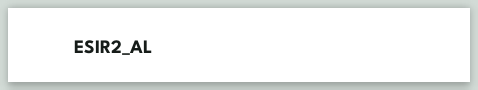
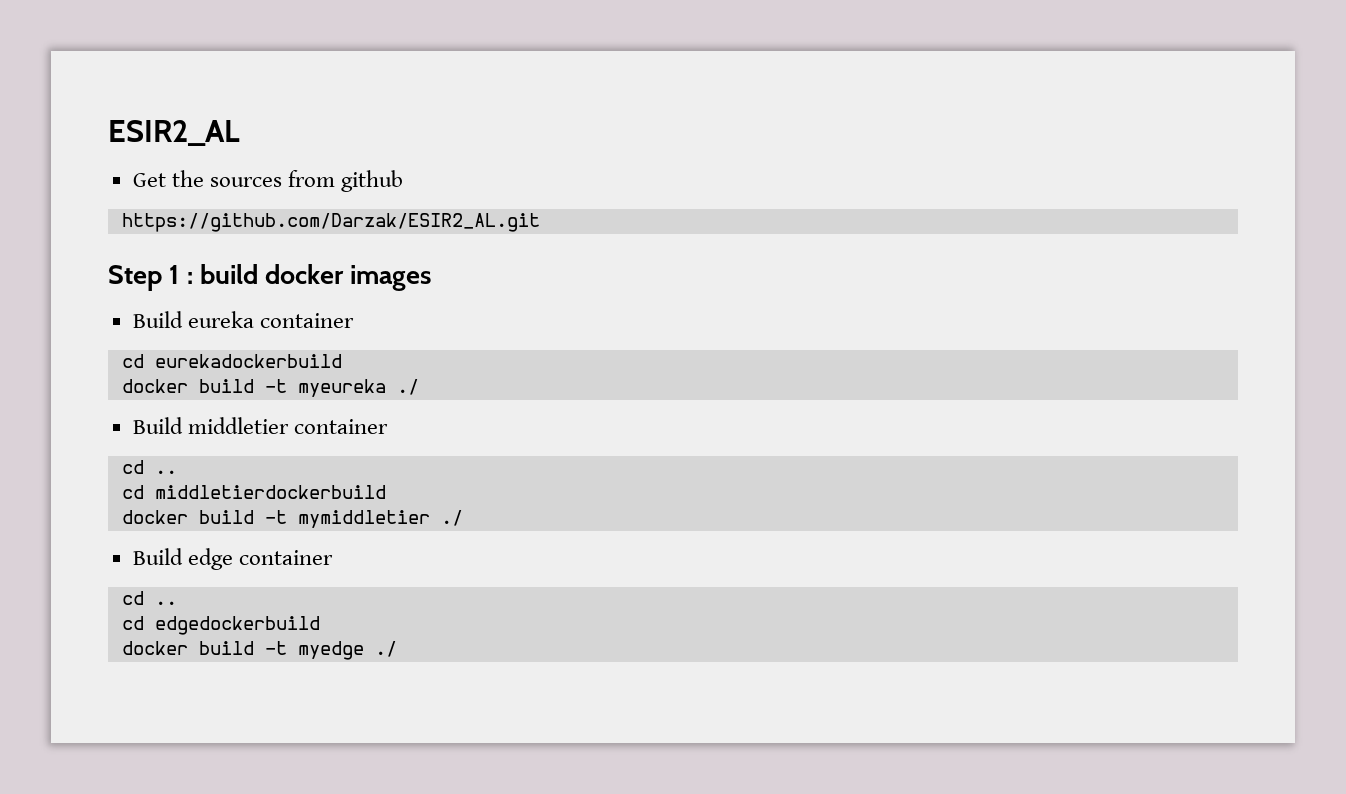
(152, 47) none -> [132,170,404,192] [121,213,540,232] [108,264,432,291] [132,311,354,328] [121,354,342,368] [121,379,419,397] [132,417,388,434] [121,460,177,474] [121,485,386,499] [121,510,463,528] [132,548,333,570] [121,591,177,605] [121,616,320,635] [121,641,397,660] // Get the sources from github // https://github.com/Darzak/ESIR2_AL.git // Step 1 : build docker images // Build eureka container // cd eurekadockerbuild // docker build -t myeureka ./ // Build middletier container // cd .. // cd middletierdockerbuild // docker build -t mymiddletier ./ // Build edge container // cd .. // cd edgedockerbuild // docker build -t myedge ./

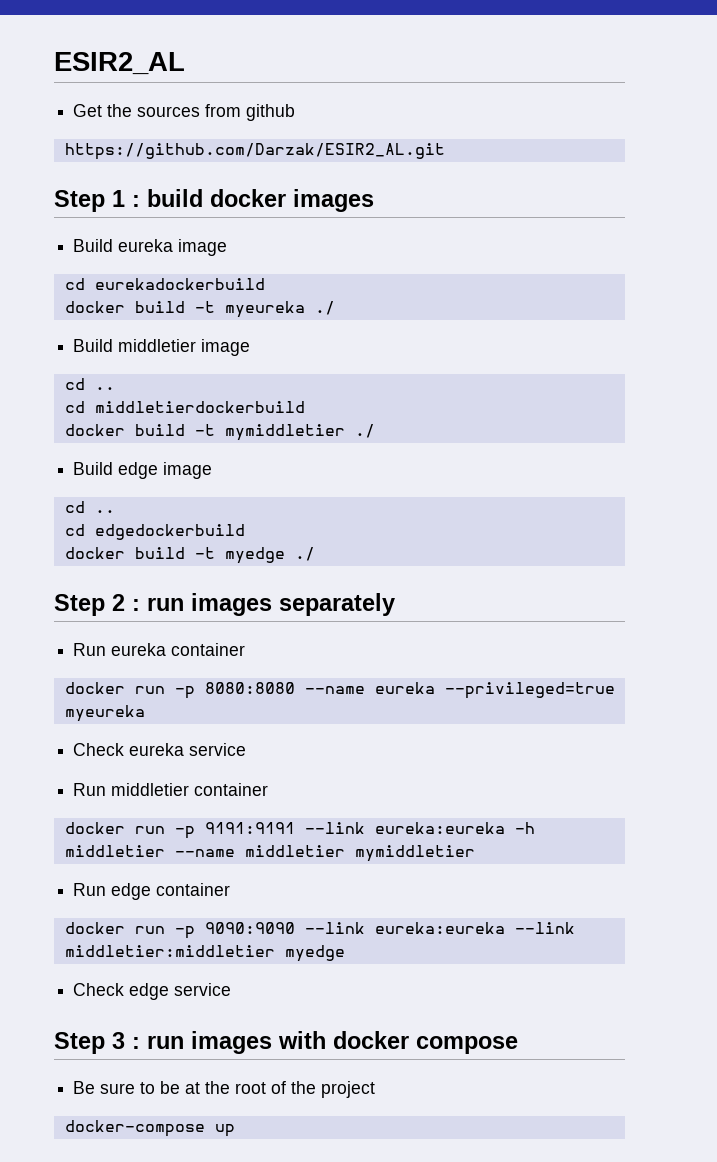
[259,313,354,328] container -> [178,239,228,256] image
[293,419,388,434] container -> [201,339,251,356] image
[238,550,333,565] container -> [163,462,213,479] image
(397, 649) none -> [54,593,395,616] [73,643,246,656] [64,682,615,699] [64,705,145,722] [73,743,247,756] [73,783,269,796] [64,822,535,839] [64,845,475,862] [73,883,231,900] [64,922,575,939] [64,945,345,962] [73,983,232,1000] [54,1031,518,1054] [73,1081,376,1098] [64,1120,235,1137] // Step 2 : run images separately // Run eureka container // docker run -p 8080:8080 --name eureka --privileged=true myeureka // Check eureka service // Run middletier container // docker run -p 9191:9191 --link eureka:eureka -h middletier --name middletier mymiddletier // Run edge container // docker run -p 9090:9090 --link eureka:eureka --link middletier:middletier myedge // Check edge service // Step 3 : run images with docker compose // Be sure to be at the root of the project // docker-compose up

